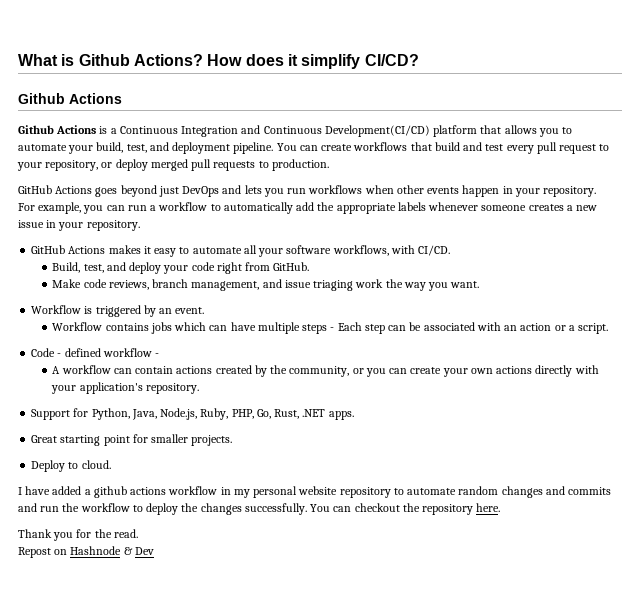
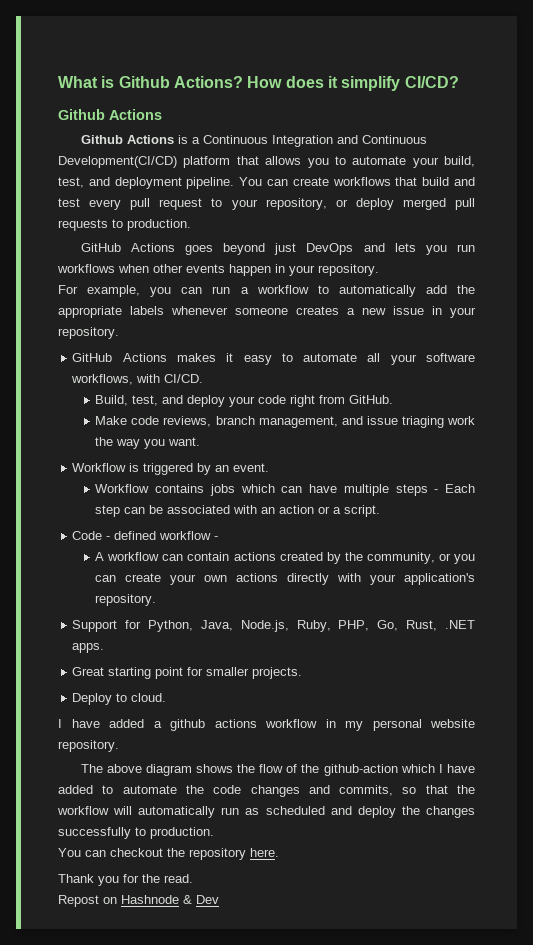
[339,486,612,498] [18,503,307,515] repository to automate random changes and commits and run the workflow to deploy the changes successfully. -> [58,740,119,752] [80,764,475,776] [58,785,476,797] [57,806,475,818] [58,827,214,839] repository. // The above diagram shows the flow of the github-action which I have added to automate the code changes and commits, so that the workflow will automatically run as scheduled and deploy the changes successfully to production. //

